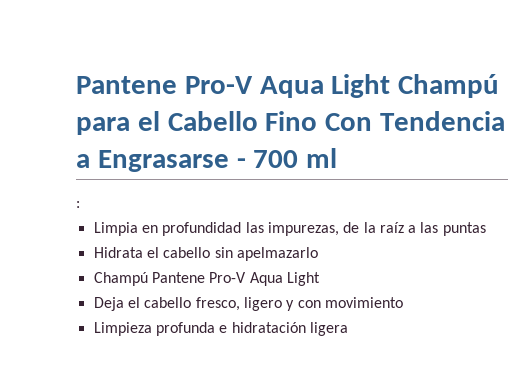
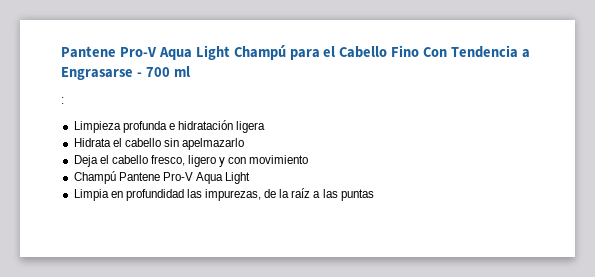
(80, 204) none -> [73,120,266,133] [73,138,245,150] [73,155,309,167] [73,171,251,184] // Limpieza profunda e hidratación ligera // Hidrata el cabello sin apelmazarlo // Deja el cabello fresco, ligero y con movimiento // Champú Pantene Pro-V Aqua Light
[93,247,318,261] [93,272,320,286] [93,297,403,311] [93,322,348,336] // Hidrata el cabello sin apelmazarlo // Champú Pantene Pro-V Aqua Light // Deja el cabello fresco, ligero y con movimiento // Limpieza profunda e hidratación ligera -> (374, 195) none

